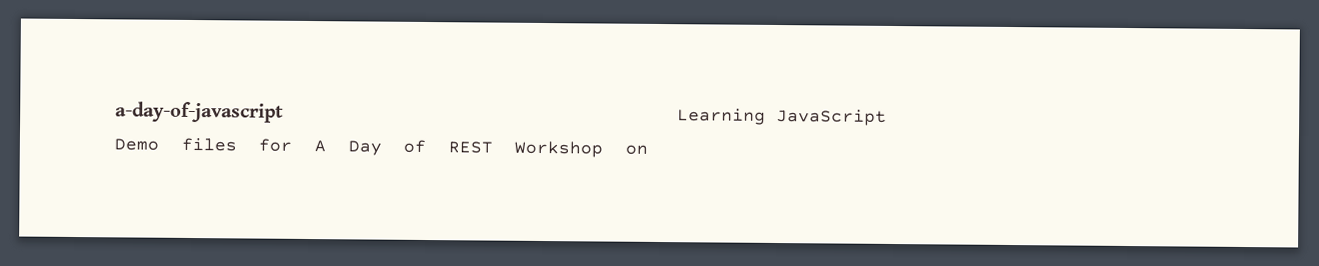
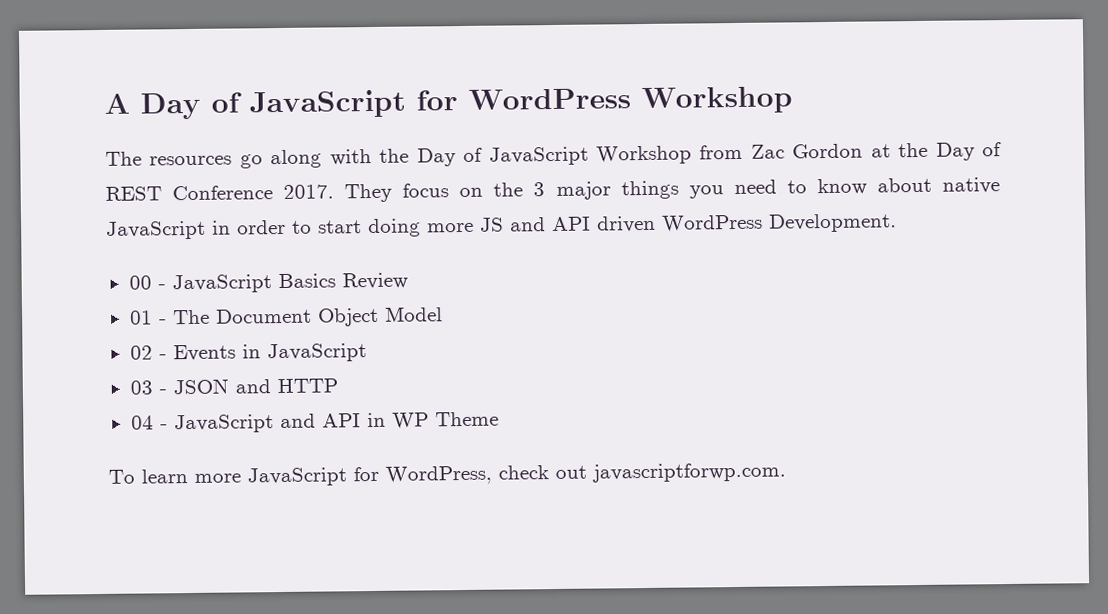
[115,101,284,123] [114,137,648,158] [677,108,887,126] a-day-of-javascript // Demo files for A Day of REST Workshop on Learning JavaScript -> [104,86,793,120] [105,142,1002,169] [105,177,1001,203] [106,213,897,240] [128,272,408,294] [129,306,443,327] [129,343,367,363] [129,378,338,395] [130,411,499,434] [108,462,786,487] A Day of JavaScript for WordPress Workshop // The resources go along with the Day of JavaScript Workshop from Zac Gordon at the Day of REST Conference 2017. They focus on the 3 major things you need to know about native JavaScript in order to start doing more JS and API driven WordPress Development. // 00 - JavaScript Basics Review // 01 - The Document Object Model // 02 - Events in JavaScript // 03 - JSON and HTTP // 04 - JavaScript and API in WP Theme // To learn more JavaScript for WordPress, check out javascriptforwp.com.

